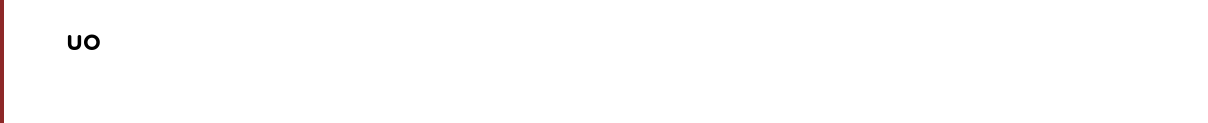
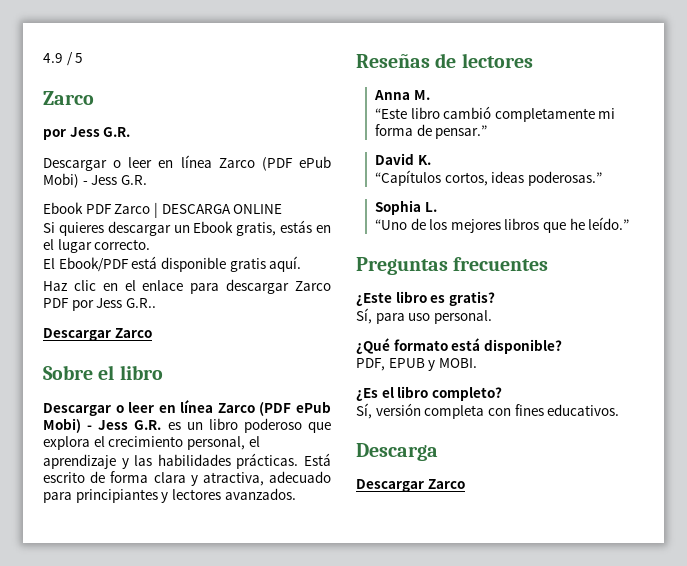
[66,34,101,50] uo -> [43,52,84,66] [43,91,94,105] [43,127,131,140] [43,155,331,171] [43,173,147,188] [43,202,283,218] [43,220,331,236] [43,239,151,253] [43,256,302,272] [43,279,331,294] [43,298,156,311] [43,328,152,341] [43,365,163,380] [43,400,332,416] [43,418,331,433] [43,436,260,450] [43,453,331,469] [43,471,331,486] [43,488,296,503] [356,53,533,68] [373,90,430,100] [374,106,616,122] [374,124,488,139] [374,153,431,165] [374,170,602,186] [374,200,437,215] [374,217,630,233] [356,257,549,275] [356,291,495,306] [356,308,492,324] [356,338,562,354] [356,358,477,371] [356,386,502,401] [356,403,620,419] [356,443,438,461] [356,479,465,492] 4.9 / 5 // Zarco // por Jess G.R. // Descargar o leer en línea Zarco (PDF ePub Mobi) - Jess G.R. // Ebook PDF Zarco | DESCARGA ONLINE // Si quieres descargar un Ebook gratis, estás en el lugar correcto. // El Ebook/PDF está disponible gratis aquí. // Haz clic en el enlace para descargar Zarco PDF por Jess G.R.. // Descargar Zarco // Sobre el libro // Descargar o leer en línea Zarco (PDF ePub Mobi) - Jess G.R. es un libro poderoso que explora el crecimiento personal, el aprendizaje y las habilidades prácticas. Está escrito de forma clara y atractiva, adecuado para principiantes y lectores avanzados. // Reseñas de lectores // Anna M. // “Este libro cambió completamente mi forma de pensar.” // David K. // “Capítulos cortos, ideas poderosas.” // Sophia L. // “Uno de los mejores libros que he leído.” // Preguntas frecuentes // ¿Este libro es gratis? // Sí, para uso personal. // ¿Qué formato está disponible? // PDF, EPUB y MOBI. // ¿Es el libro completo? // Sí, versión completa con fines educativos. // Descarga // Descargar Zarco

